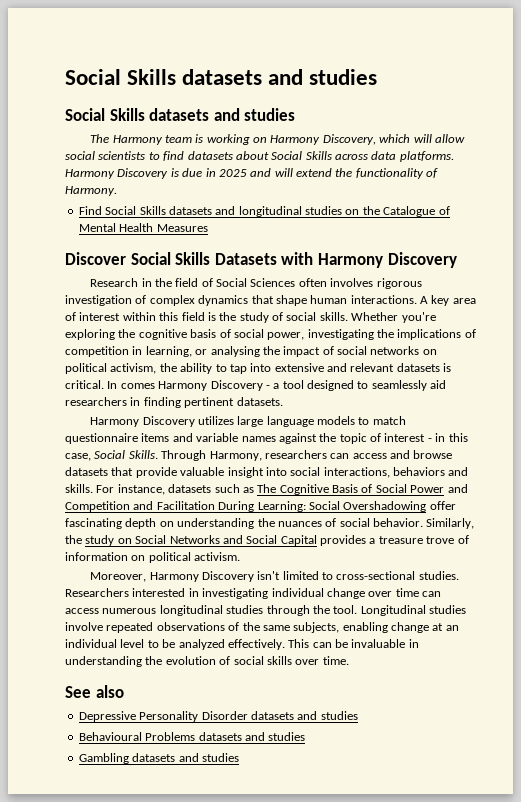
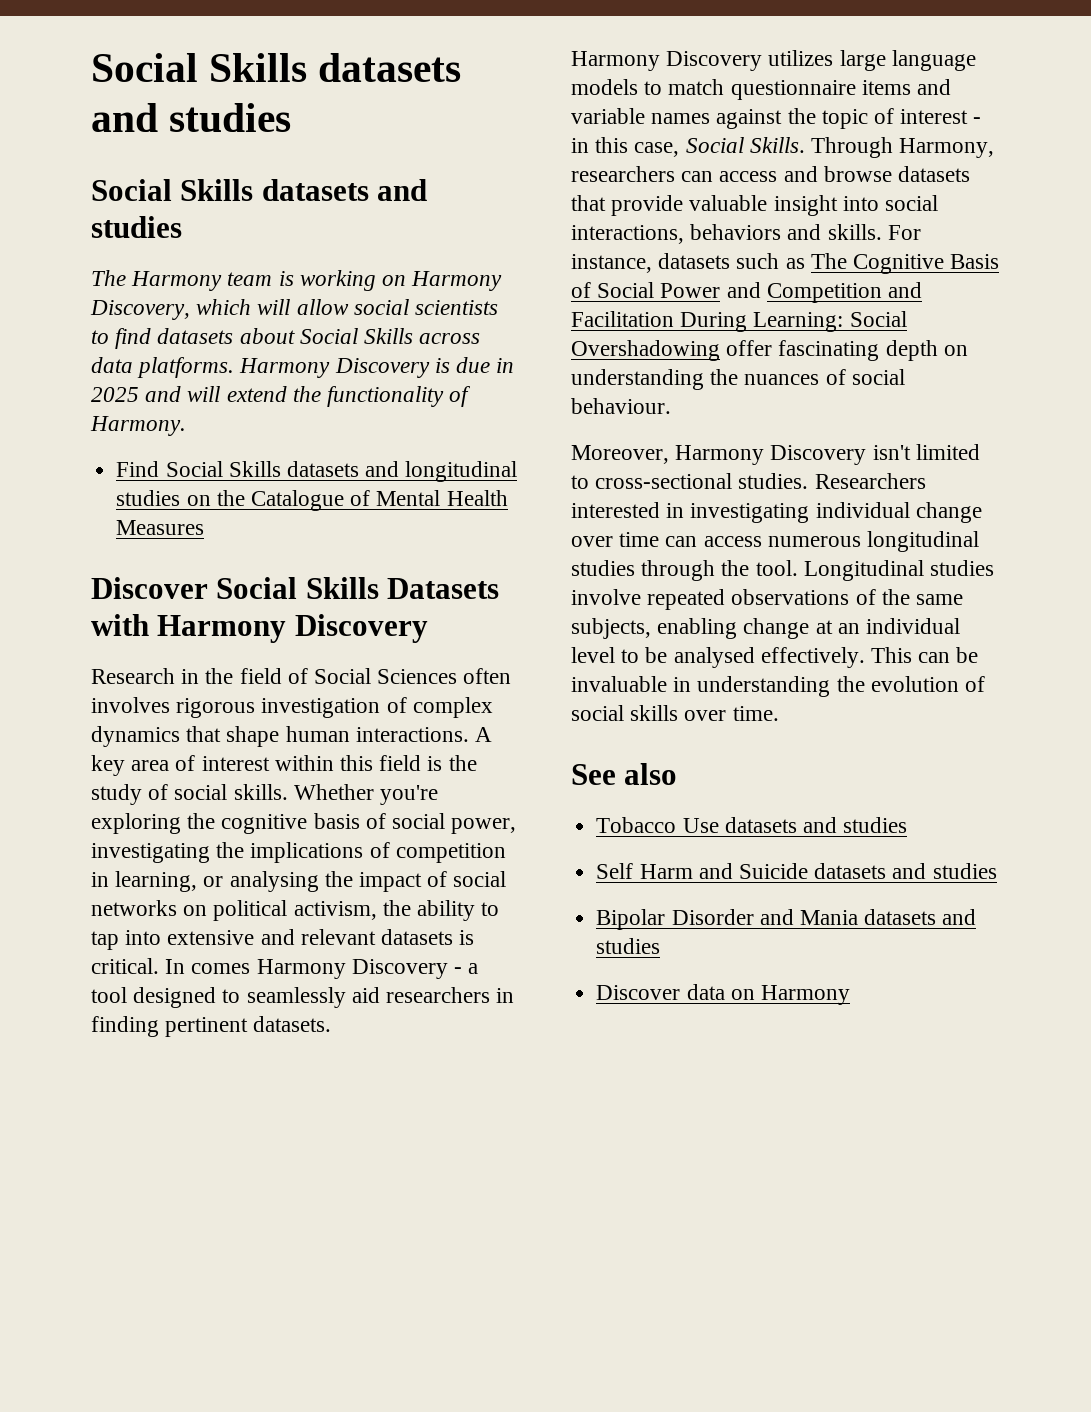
[373,518,475,529] [65,535,469,546] [65,552,241,563] behavior. Similarly, the study on Social Networks and Social Capital provides a treasure trove of information on political activism. -> [571,398,671,414] behaviour.
[178,639,225,650] analyzed -> [673,647,755,668] analysed
[78,711,358,722] [78,732,306,741] [78,753,239,764] Depressive Personality Disorder datasets and studies // Behavioural Problems datasets and studies // Gambling datasets and studies -> [596,817,908,833] [596,863,997,879] [596,909,977,930] [596,938,661,954] [596,984,850,1005] Tobacco Use datasets and studies // Self Harm and Suicide datasets and studies // Bipolar Disorder and Mania datasets and studies // Discover data on Harmony

